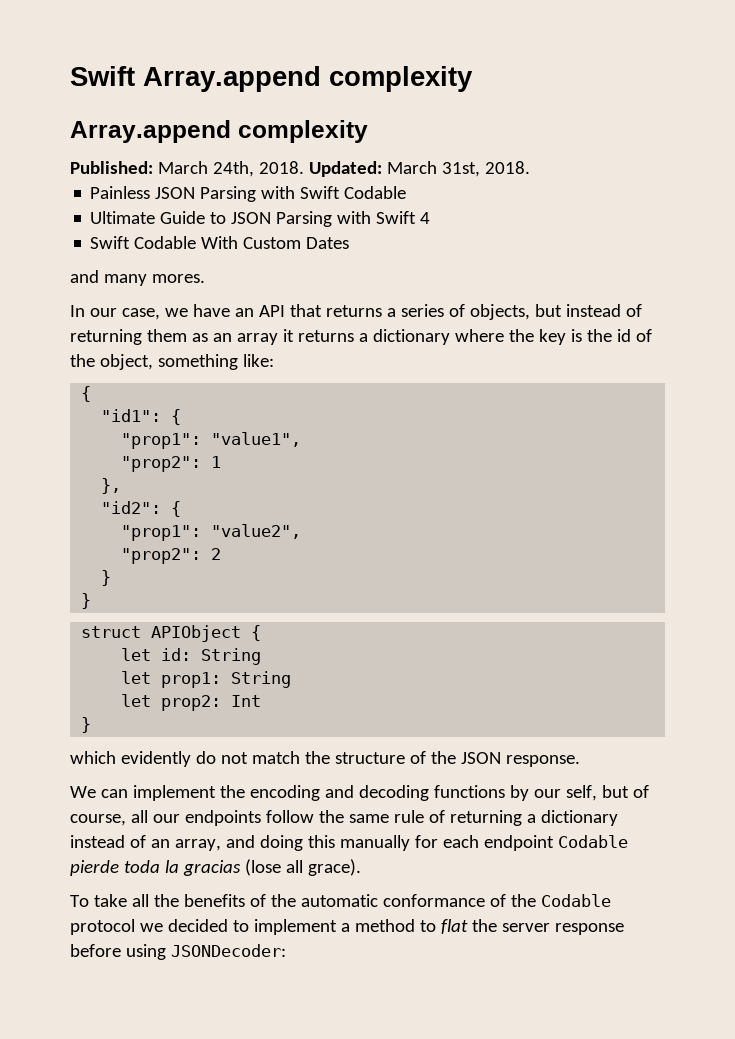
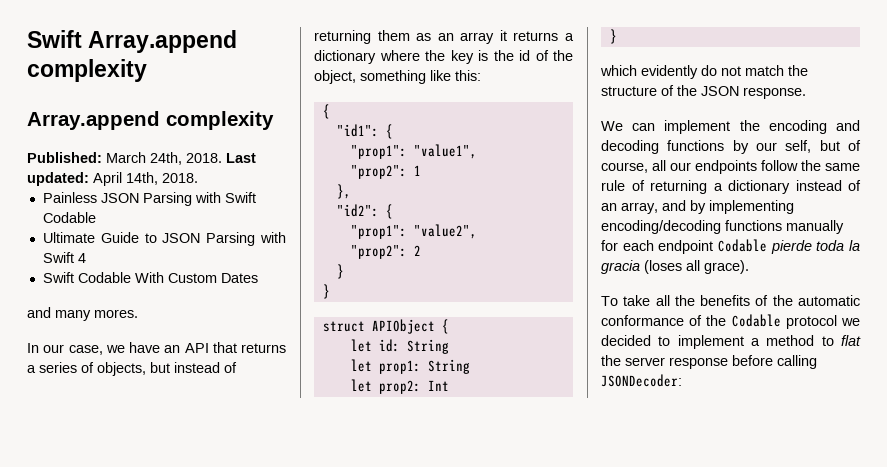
[308,161,480,177] Updated: March 31st, -> [226,153,256,163] [27,172,158,186] Last updated: April 14th,
[242,354,274,367] like: -> [430,70,481,81] like this:
[259,835,335,851] doing this -> [690,200,794,214] [601,220,782,234] by implementing encoding/decoding functions
[182,859,281,876] gracias (lose -> [601,260,682,274] gracia (loses
[125,944,166,960] using -> [777,355,817,369] calling

